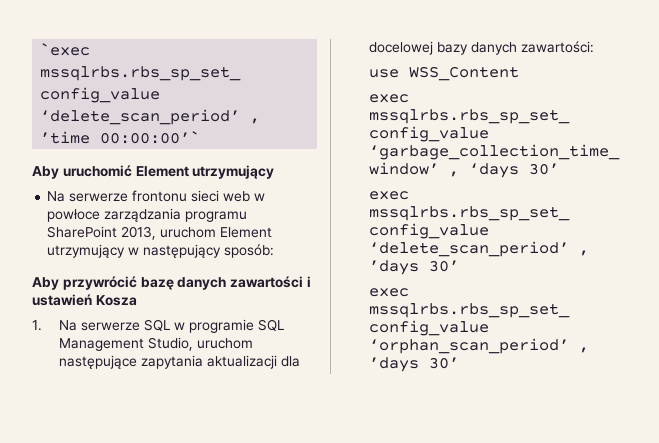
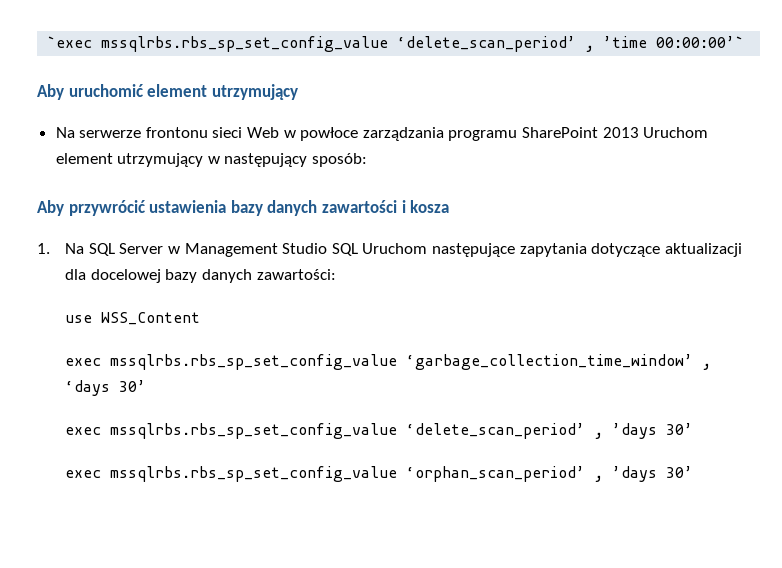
[135,166,189,177] Element -> [147,84,208,97] element
[223,191,251,202] web -> [247,127,280,138] Web
[121,226,273,240] 2013, uruchom Element -> [602,127,709,138] [55,153,113,164] 2013 Uruchom element
[140,277,174,290] bazę -> [149,200,263,216] ustawienia bazy
[32,294,137,306] ustawień Kosza -> [410,200,450,213] kosza
[80,319,284,333] [58,337,253,351] serwerze SQL w programie SQL Management Studio, uruchom -> [88,243,428,257] SQL Server w Management Studio SQL Uruchom
(203, 362) none -> [591,243,661,257] dotyczące

